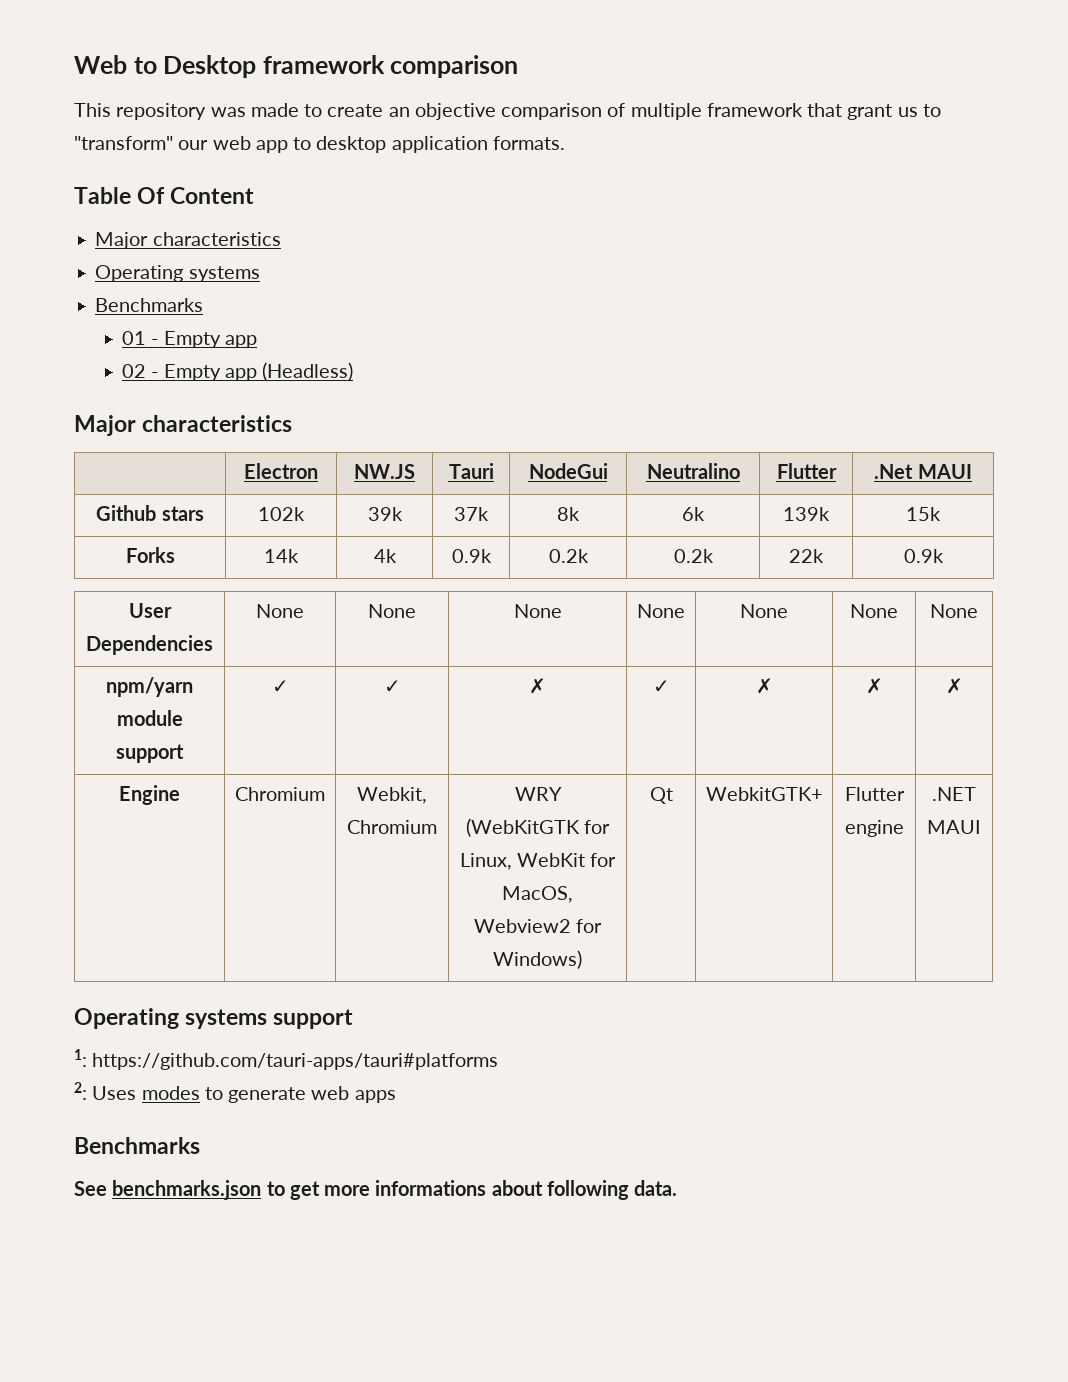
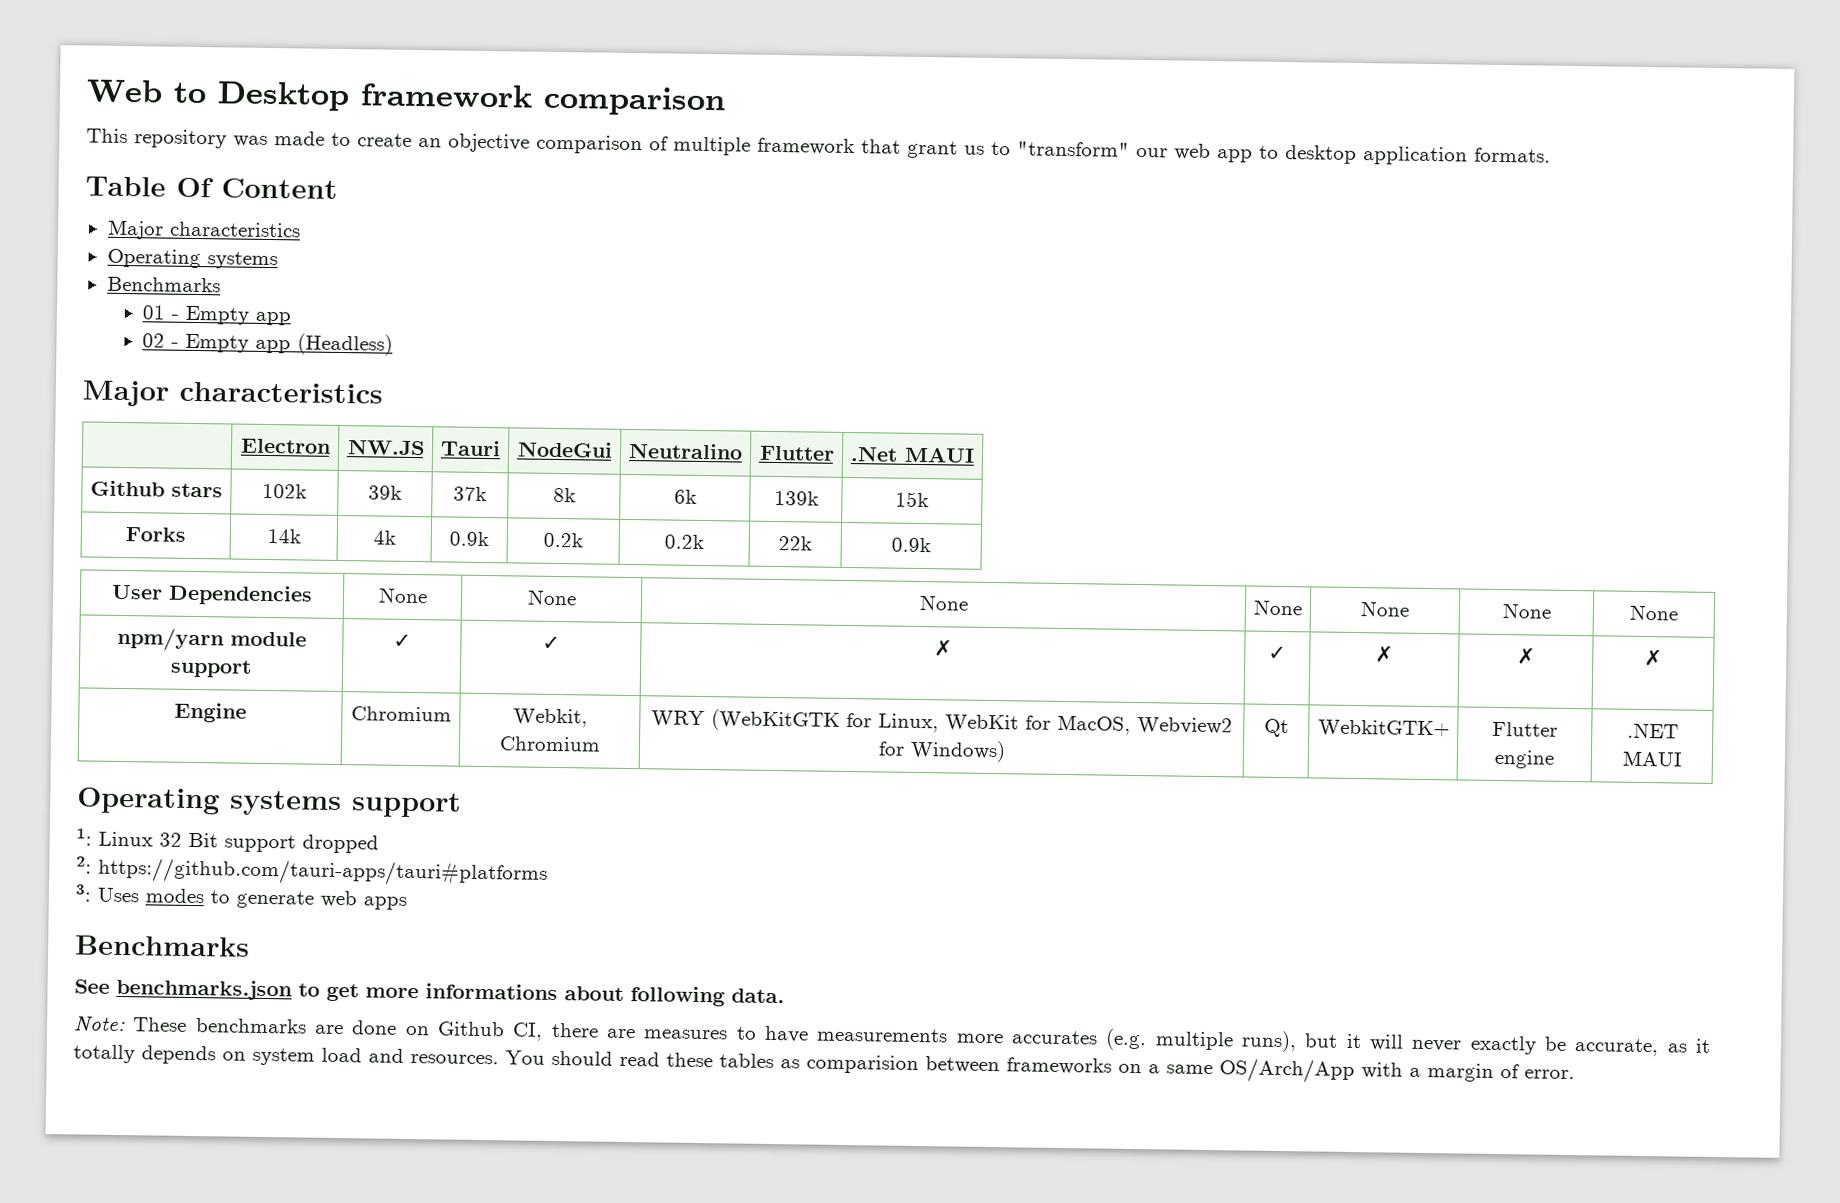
(87, 1058) none -> [98,831,379,854] [76,856,92,874] Linux 32 Bit support dropped // 2:
[74,1082,87,1100] 2: -> [75,884,92,902] 3:
(678, 1188) none -> [73,1016,1711,1057] [73,1044,1575,1084] // Note: These benchmarks are done on Github CI, there are measures to have measurements more accurates (e.g. multiple runs), but it will never exactly be accurate, as it totally depends on system load and resources. You should read these tables as comparision between frameworks on a same OS/Arch/App with a margin of error.

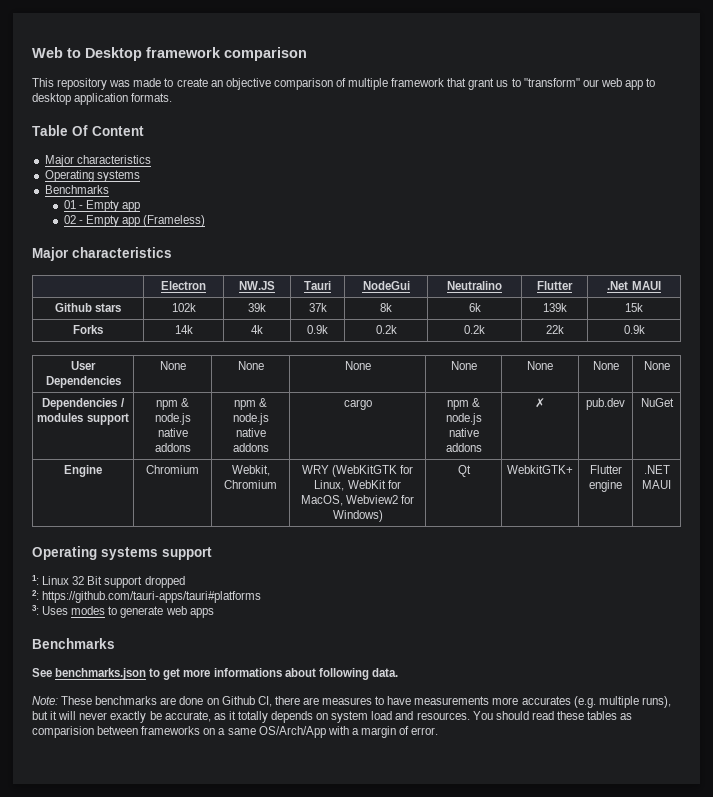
[297,333,394,356] (Headless) -> [143,215,206,227] (Frameless)
[116,627,307,652] [170,659,252,678] [392,633,412,648] [541,635,561,651] [933,639,953,657] [1268,645,1287,661] [1375,645,1394,663] [1516,647,1536,665] [1644,648,1663,667] npm/yarn module support | ✓ | ✓ | ✗ | ✓ | ✗ | ✗ | ✗ -> [42,398,125,410] [37,413,129,425] [155,398,190,410] [154,413,191,425] [157,428,188,437] [154,443,191,452] [233,398,268,410] [232,413,269,425] [235,428,266,437] [232,443,269,452] [343,399,372,410] [446,398,481,410] [445,413,482,425] [448,428,479,437] [445,443,482,452] [535,398,545,408] [586,398,625,410] [640,398,674,407] Dependencies / modules support | npm & node.js native addons | npm & node.js native addons | cargo | npm & node.js native addons | ✗ | pub.dev | NuGet

